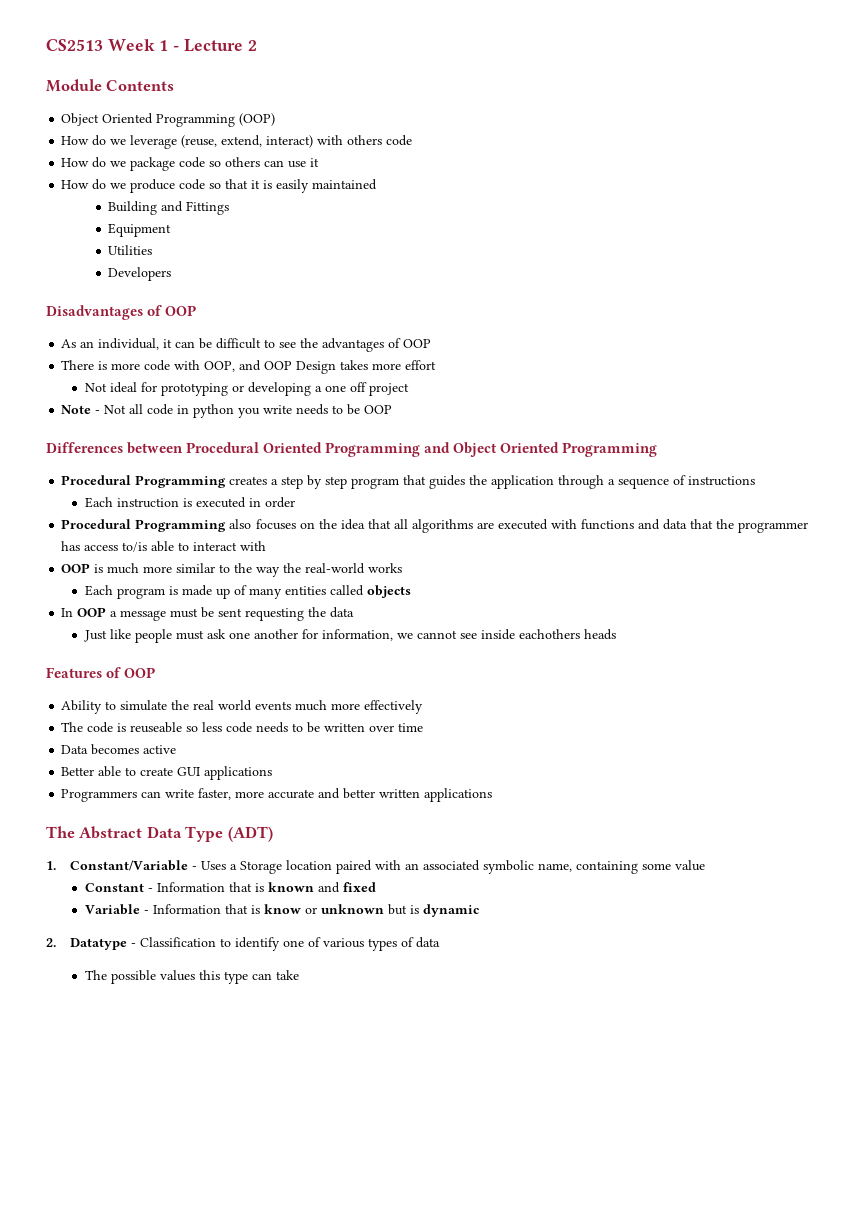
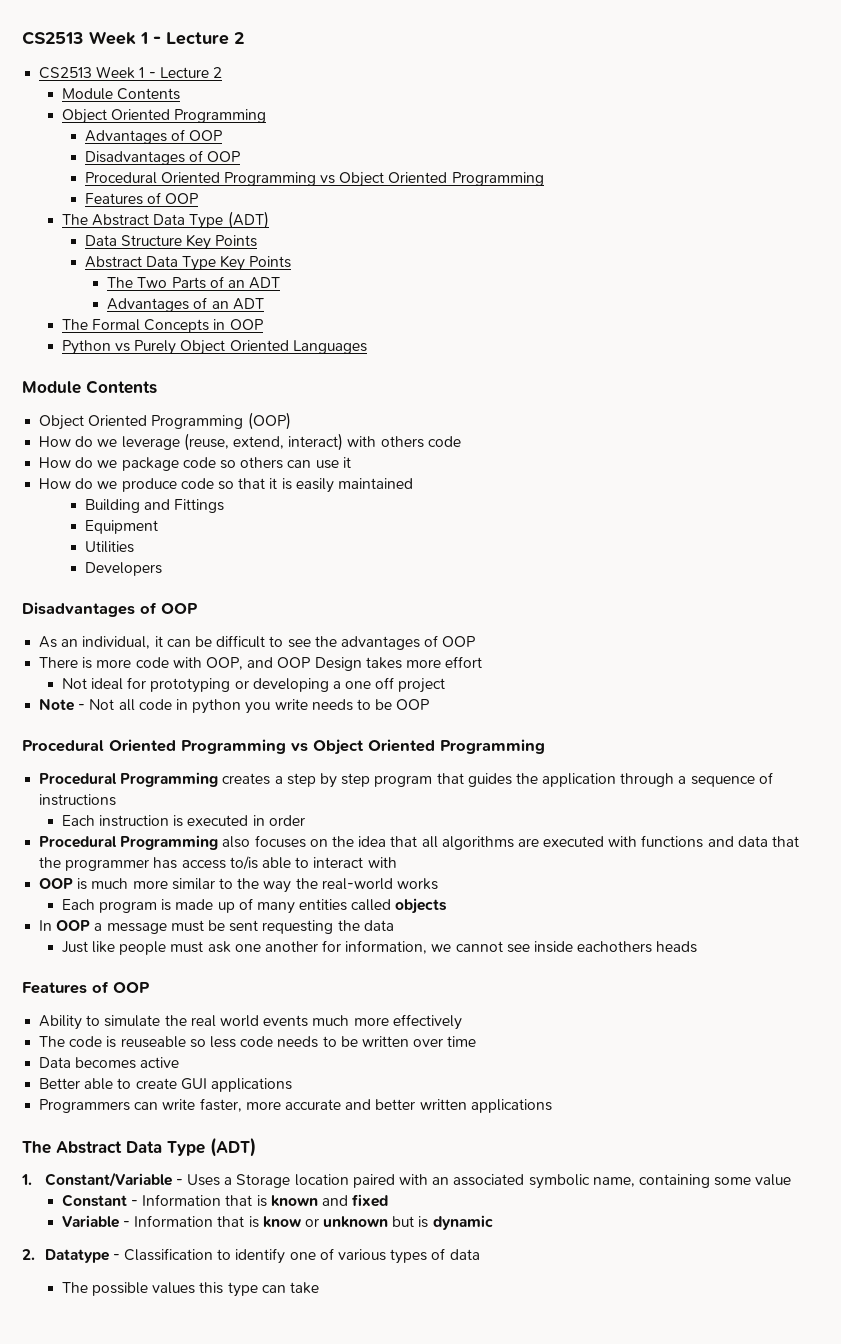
[46,39,257,52] CS2513 Week 1 - Lecture 2 -> [22,31,244,45] [39,66,222,79] [61,88,180,100] [61,109,267,124] [84,129,222,144] [84,150,240,165] [84,172,544,187] [84,192,198,205] [61,211,269,229] [84,234,258,250] [84,255,292,271] [107,276,281,289] [107,297,264,312] [61,319,263,333] [61,340,367,355] CS2513 Week 1 - Lecture 2 // CS2513 Week 1 - Lecture 2 // Module Contents // Object Oriented Programming // Advantages of OOP // Disadvantages of OOP // Procedural Oriented Programming vs Object Oriented Programming // Features of OOP // The Abstract Data Type (ADT) // Data Structure Key Points // Abstract Data Type Key Points // The Two Parts of an ADT // Advantages of an ADT // The Formal Concepts in OOP // Python vs Purely Object Oriented Languages
[46,442,451,457] Differences between Procedural Oriented Programming and -> [22,739,308,754] Procedural Oriented Programming vs

